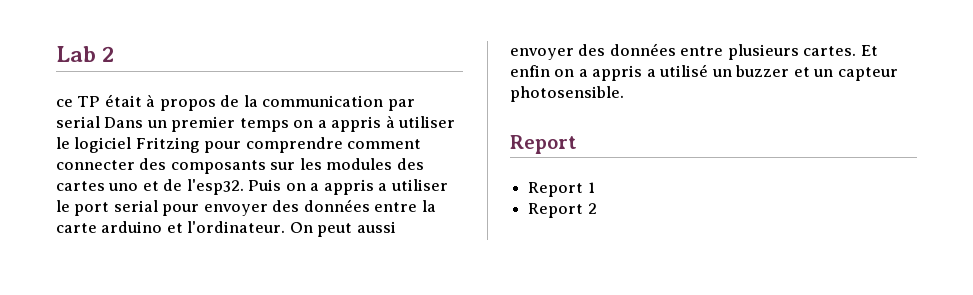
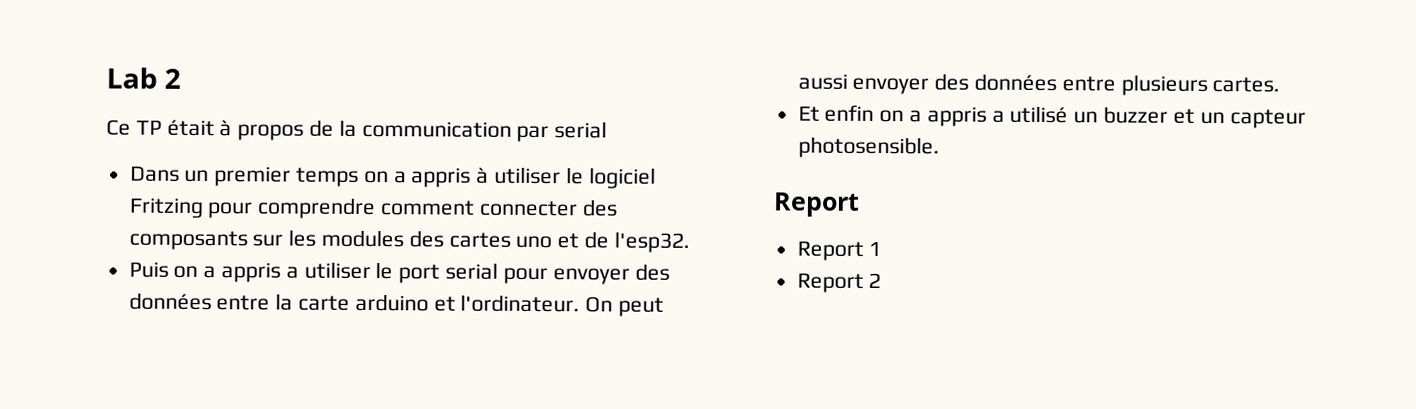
[56,99,73,107] ce -> [106,119,131,136] Ce
(100, 122) none -> (608, 130) //
(244, 187) none -> (690, 242) //
(857, 51) none -> (1281, 84) //

